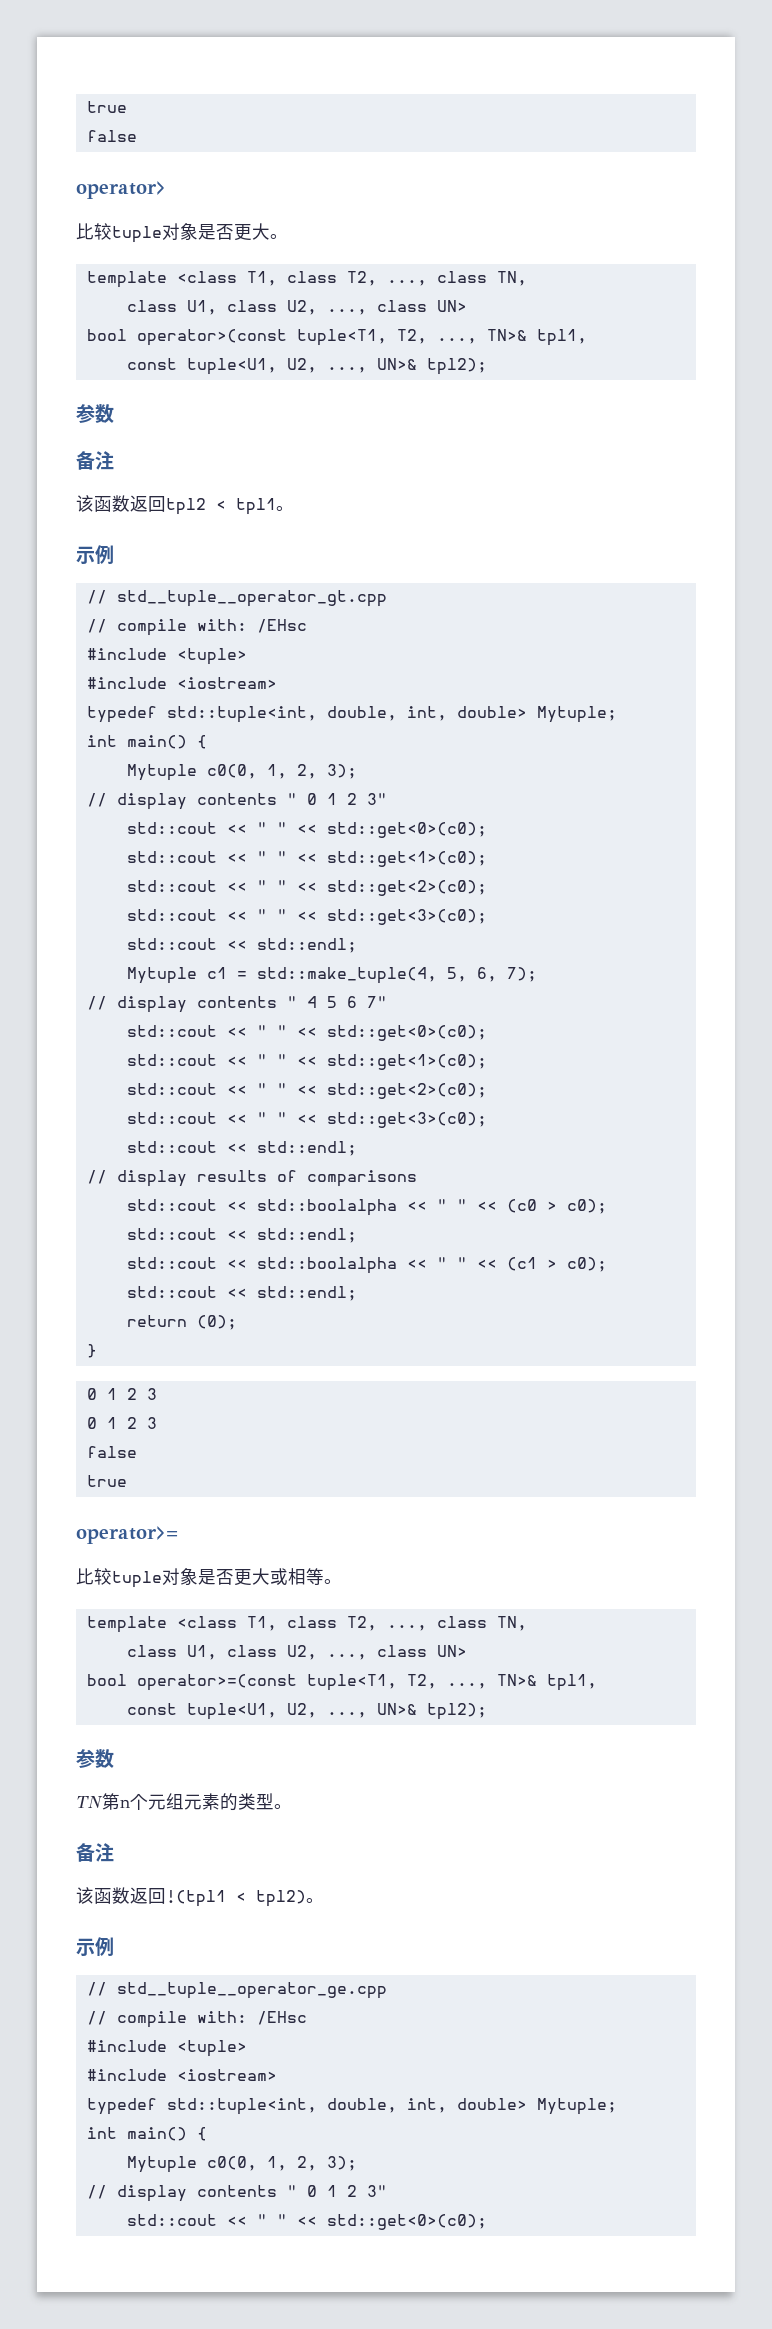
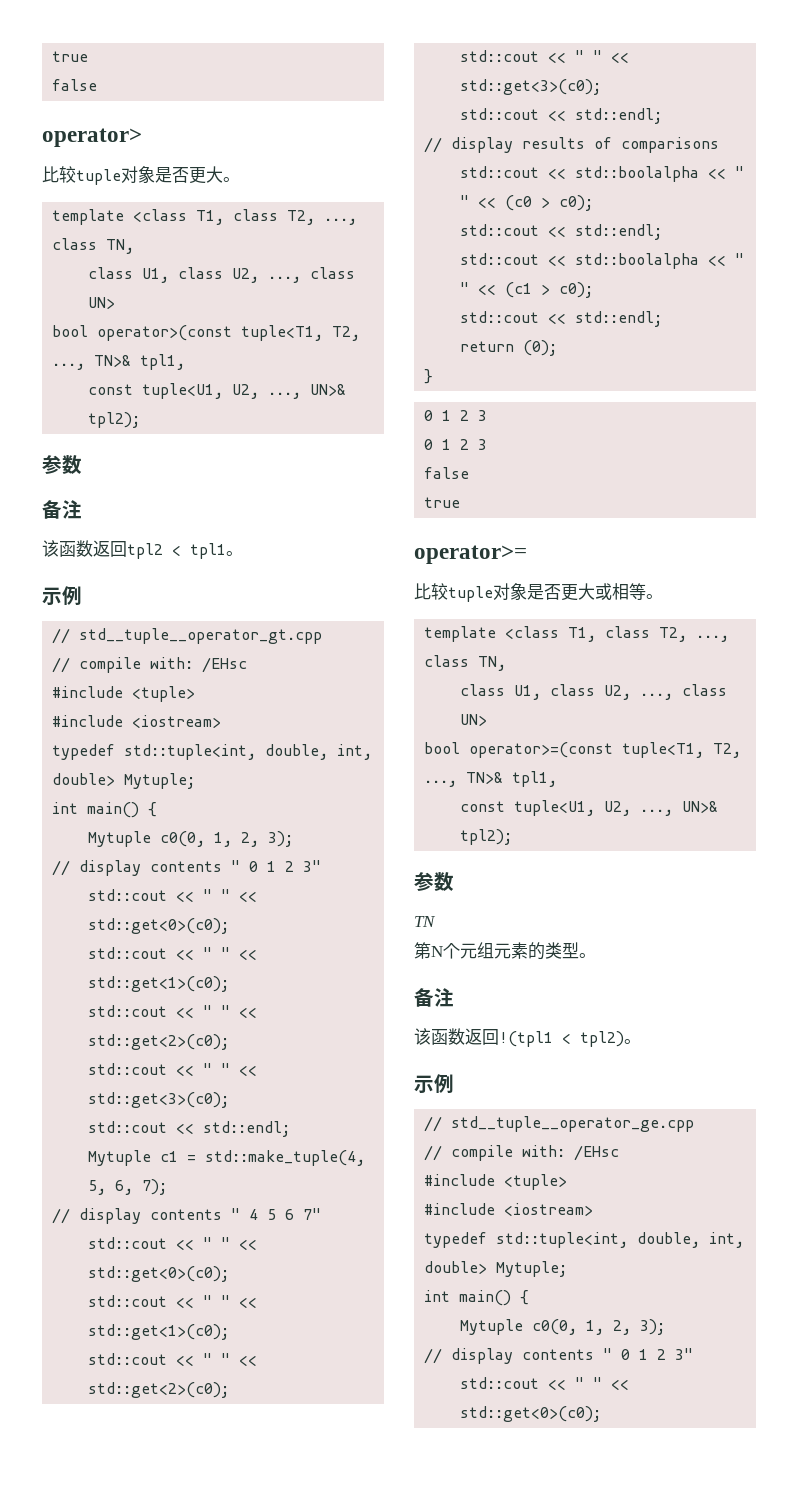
[102,1793,130,1810] 第n -> [414,942,443,959] // 第N

